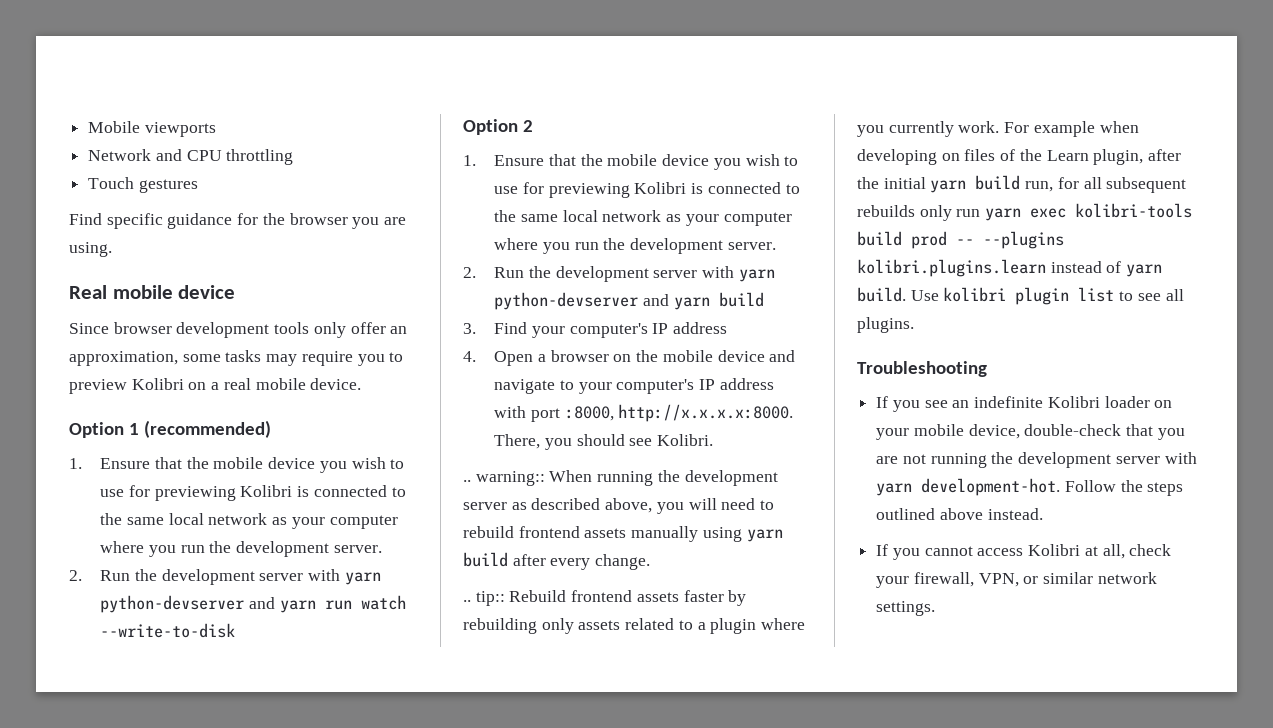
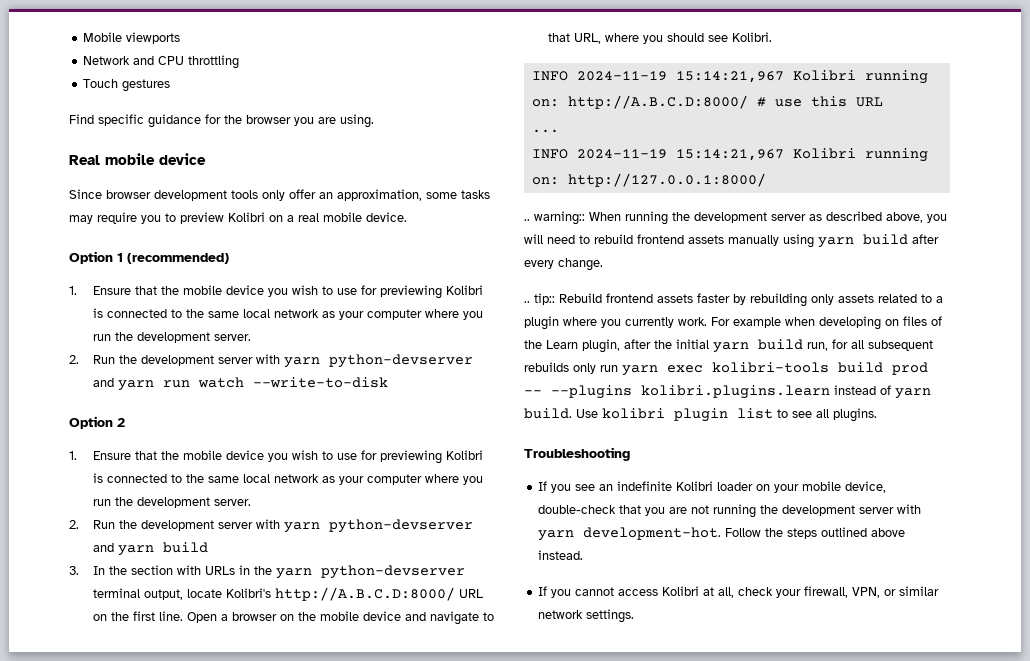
[494,322,728,338] [463,351,476,362] Find your computer's IP address // 4. -> [93,565,466,579] [93,587,484,601] [93,611,184,621] In the section with URLs in the yarn python-devserver terminal output, locate Kolibri's http://A.B.C.D:8000/ URL on the first line.
[578,378,774,394] [494,404,794,422] [494,434,714,450] your computer's IP address with port :8000, http://x.x.x.x:8000. There, you should see Kolibri. -> [548,32,773,44] [531,70,928,84] [531,95,883,109] [531,129,559,133] [531,148,928,162] [531,173,766,187] that URL, where you should see Kolibri. // INFO 2024-11-19 15:14:21,967 Kolibri running on: http://A.B.C.D:8000/ # use this URL // ... // INFO 2024-11-19 15:14:21,967 Kolibri running on: http://127.0.0.1:8000/

